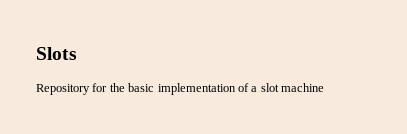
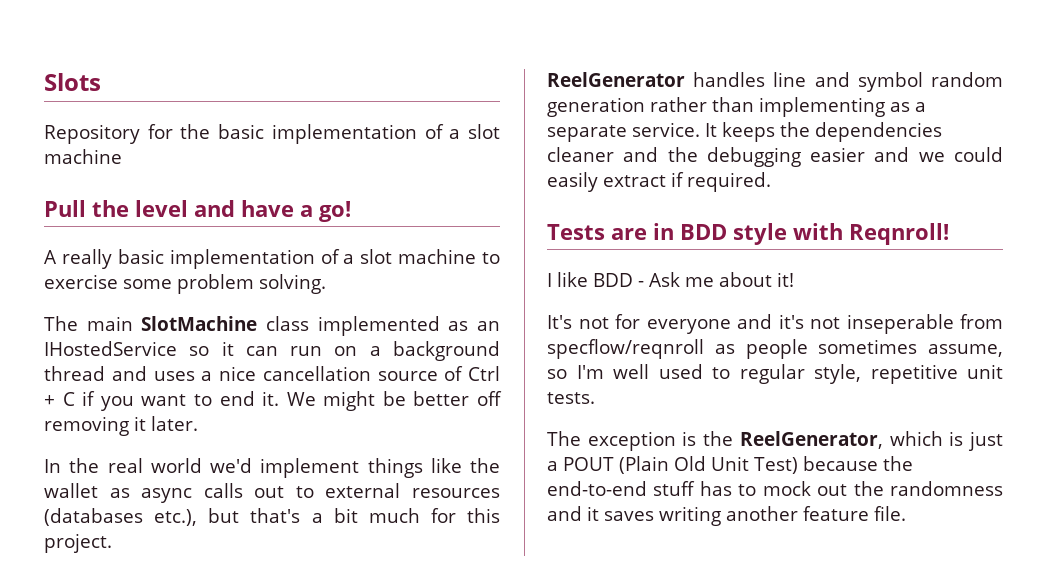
(324, 87) none -> [44,200,351,222] [44,249,500,269] [44,274,326,294] [44,316,501,336] [44,341,500,361] [44,366,500,381] [44,391,502,411] [44,416,198,436] [44,458,500,478] [44,483,500,503] [44,508,500,526] [44,533,112,553] [547,72,1003,92] [547,97,926,117] [547,122,942,142] [547,147,1003,167] [547,172,771,192] [547,223,949,245] [547,272,794,287] [547,314,1003,334] [547,339,1003,359] [547,364,1003,384] [547,392,595,404] [547,431,1003,451] [547,456,913,474] [547,481,1003,496] [547,506,906,526] // Pull the level and have a go! // A really basic implementation of a slot machine to exercise some problem solving. // The main SlotMachine class implemented as an IHostedService so it can run on a background thread and uses a nice cancellation source of Ctrl + C if you want to end it. We might be better off removing it later. // In the real world we'd implement things like the wallet as async calls out to external resources (databases etc.), but that's a bit much for this project. // ReelGenerator handles line and symbol random generation rather than implementing as a separate service. It keeps the dependencies cleaner and the debugging easier and we could easily extract if required. // Tests are in BDD style with Reqnroll! // I like BDD - Ask me about it! // It's not for everyone and it's not inseperable from specflow/reqnroll as people sometimes assume, so I'm well used to regular style, repetitive unit tests. // The exception is the ReelGenerator, which is just a POUT (Plain Old Unit Test) because the end-to-end stuff has to mock out the randomness and it saves writing another feature file.

